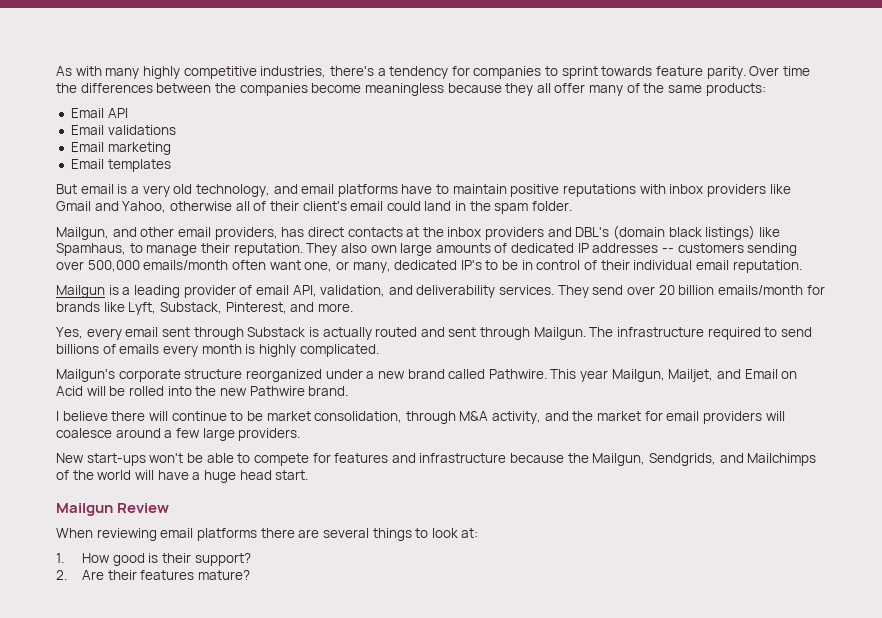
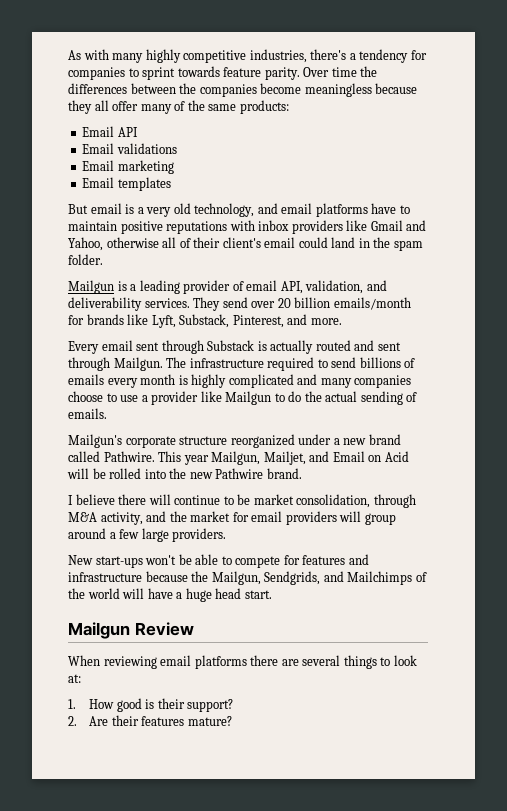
[56,225,780,240] [56,243,798,256] [56,260,802,273] // Mailgun, and other email providers, has direct contacts at the inbox providers and DBL's (domain black listings) like Spamhaus, to manage their reputation. They also own large amounts of dedicated IP addresses -- customers sending over 500,000 emails/month often want one, or many, dedicated IP's to be in control of their individual email reputation. -> (103, 259) none
[56,327,122,340] Yes, every -> [68,341,99,354] Every
[299,344,379,357] complicated. -> [228,374,412,388] [68,391,418,405] [68,408,107,419] complicated and many companies choose to use a provider like Mailgun to do the actual sending of emails.
[56,428,112,438] coalesce -> [364,513,396,525] group

